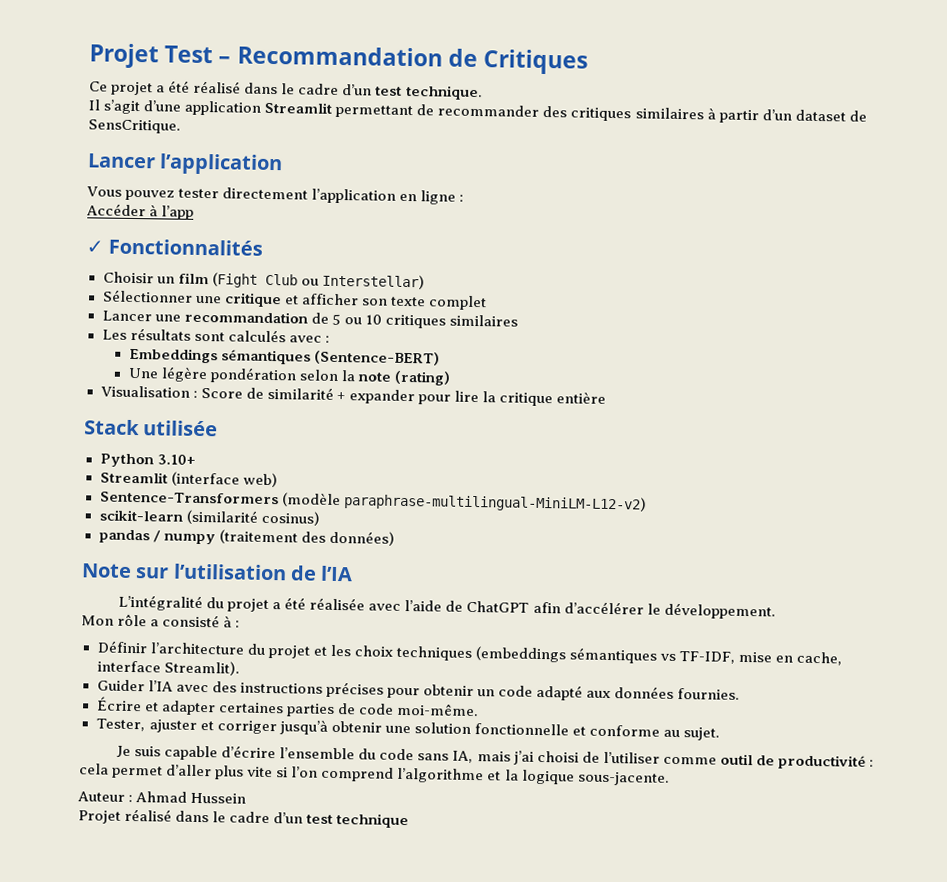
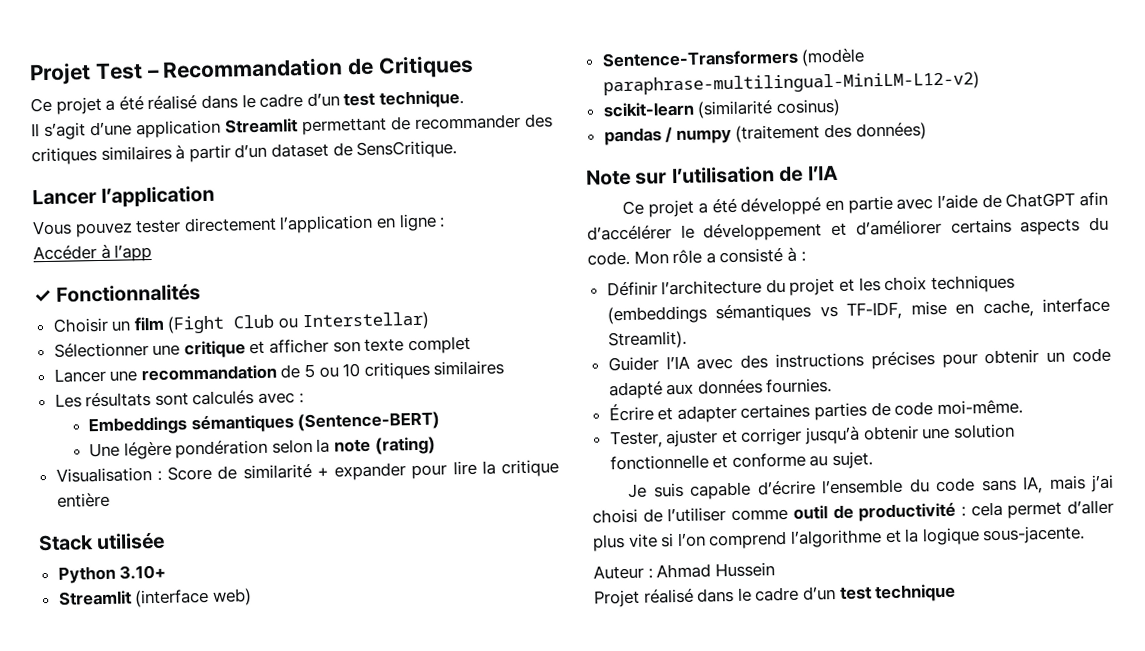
[118,594,366,613] L’intégralité du projet a été réalisée -> [622,195,893,218] Ce projet a été développé en partie
[663,602,776,620] développement. // -> [703,216,1109,242] [587,250,630,266] développement et d’améliorer certains aspects du code.

